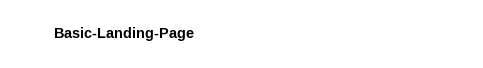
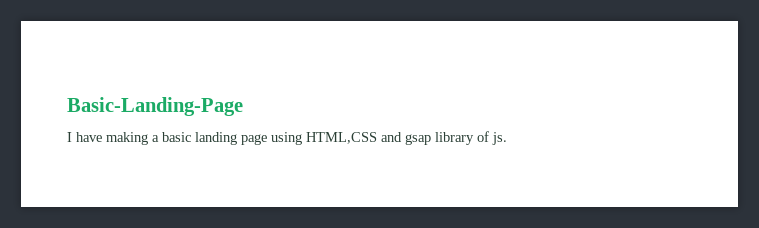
(194, 34) none -> [67,131,507,145] // I have making a basic landing page using HTML,CSS and gsap library of js.

